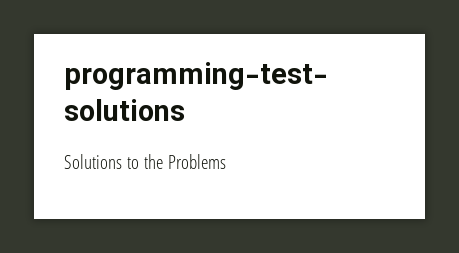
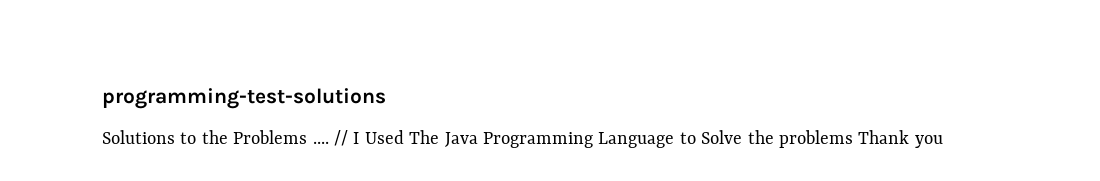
(226, 161) none -> [312,130,943,148] .... // I Used The Java Programming Language to Solve the problems Thank you

